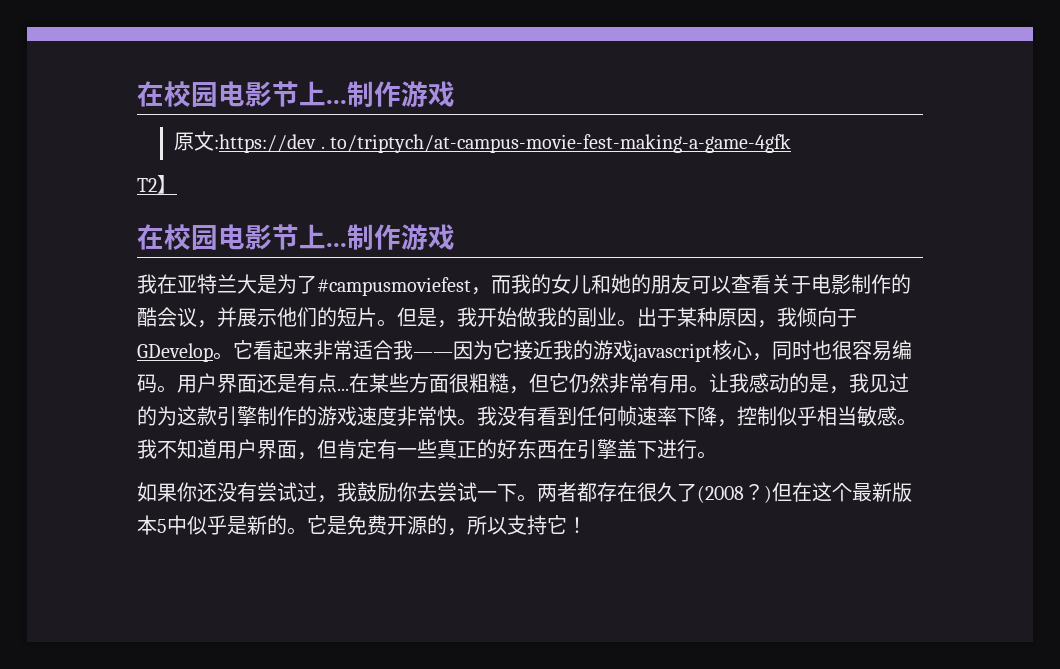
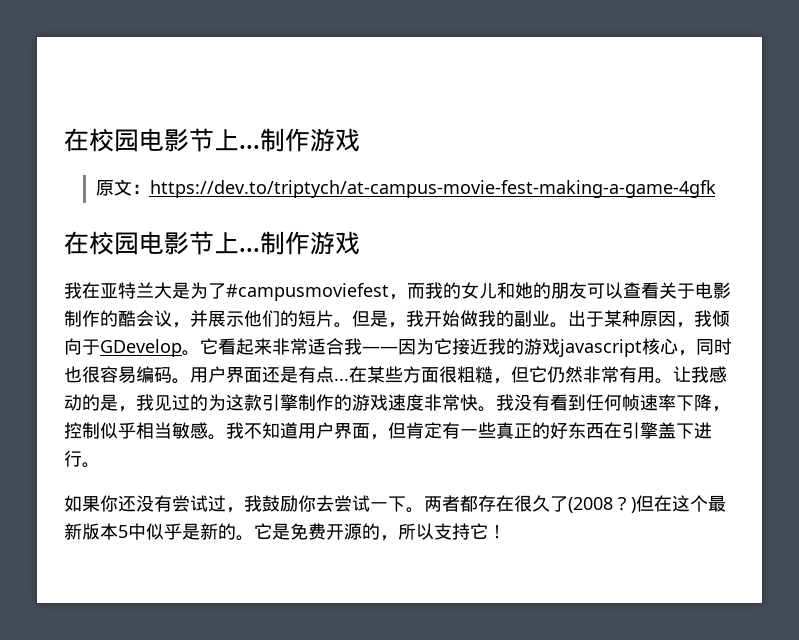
[214,134,792,153] [137,175,177,194] :https://dev . to/triptych/at-campus-movie-fest-making-a-game-4gfk // T2】 -> [131,180,716,198] ：https://dev.to/triptych/at-campus-movie-fest-making-a-game-4gfk

